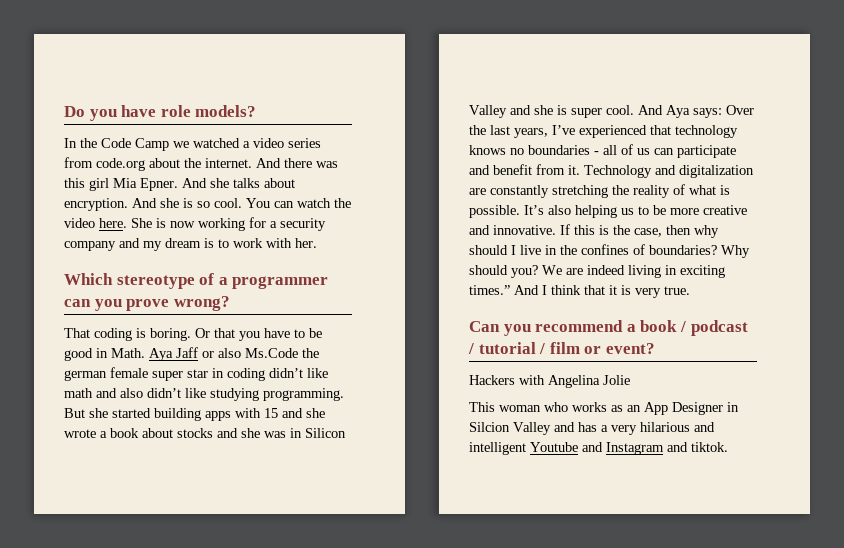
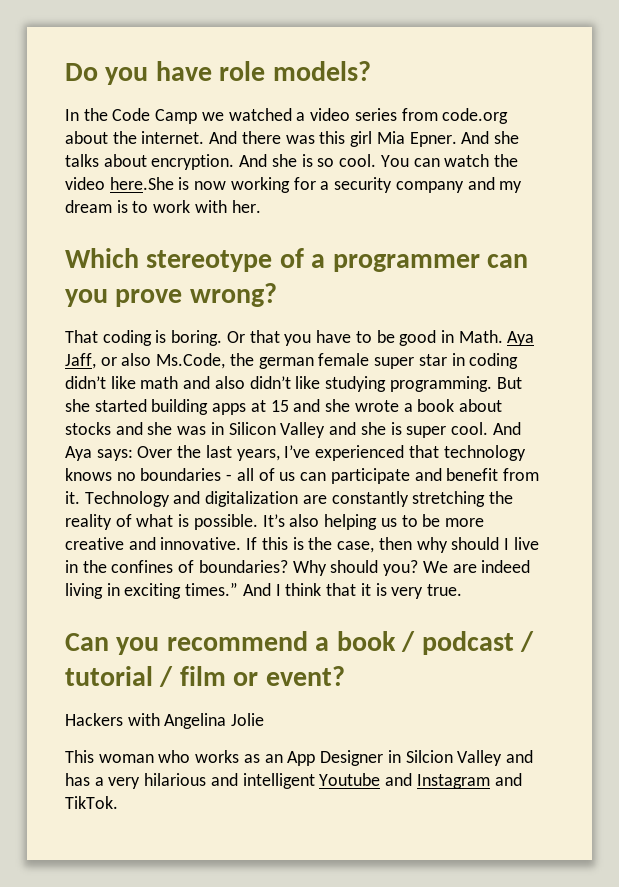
[99,218,152,228] here. She -> [109,177,174,190] here.She
[176,347,198,358] Jaff -> [65,353,96,369] Jaff,
[245,348,298,358] Ms.Code -> [156,353,226,369] Ms.Code,
[235,408,261,418] with -> [250,400,266,412] at
[691,442,728,452] tiktok. -> [65,796,118,809] TikTok.

